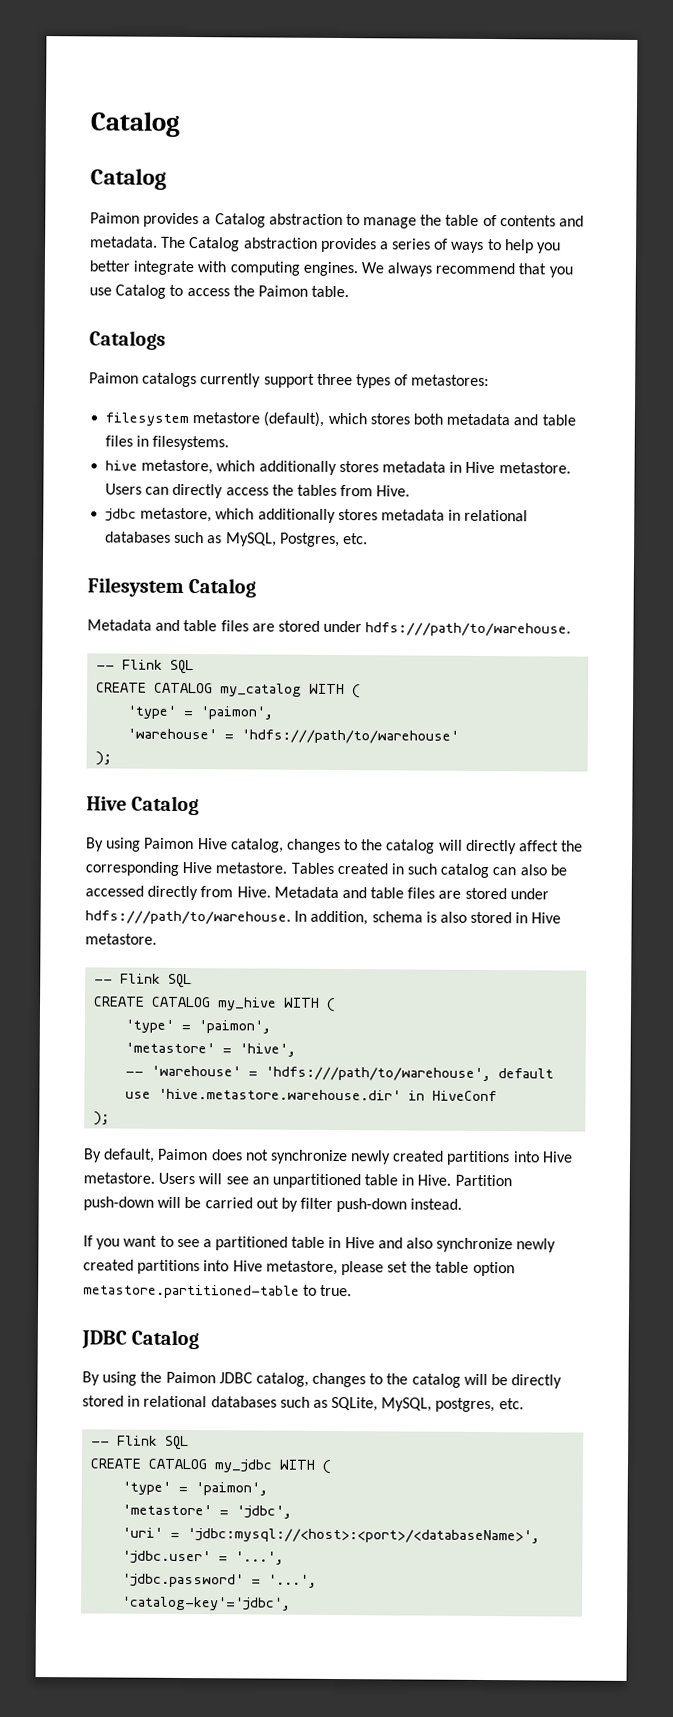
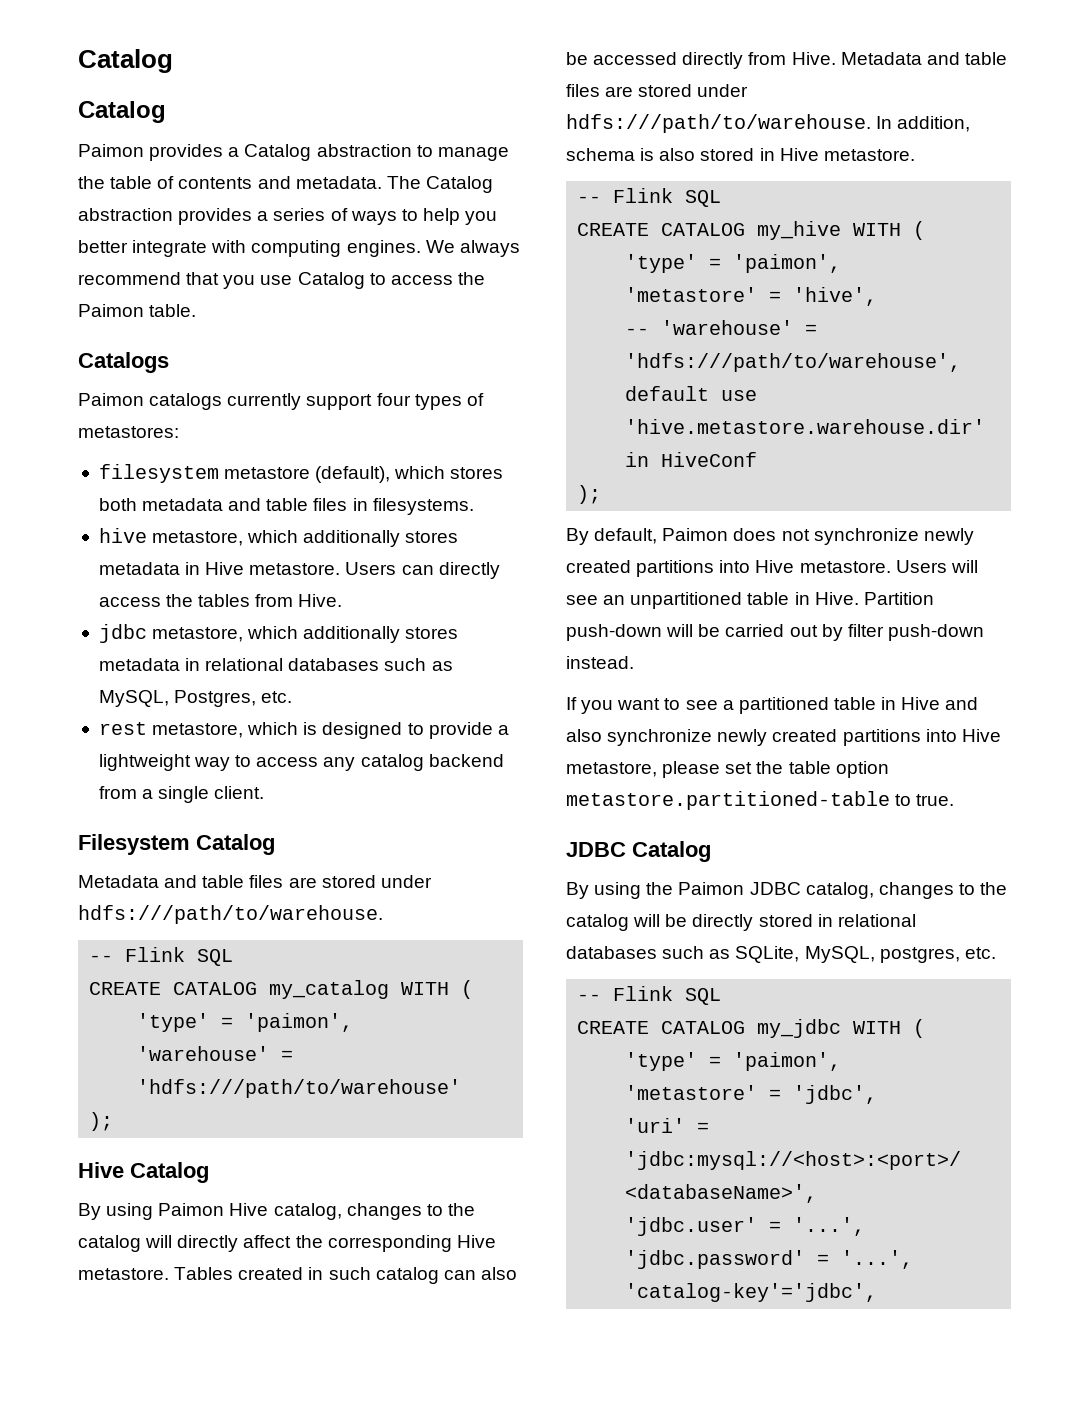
[316,373,353,386] three -> [376,393,411,406] four
(368, 539) none -> [98,722,509,739] [98,754,504,771] [98,786,265,803] // rest metastore, which is designed to provide a lightweight way to access any catalog backend from a single client.

